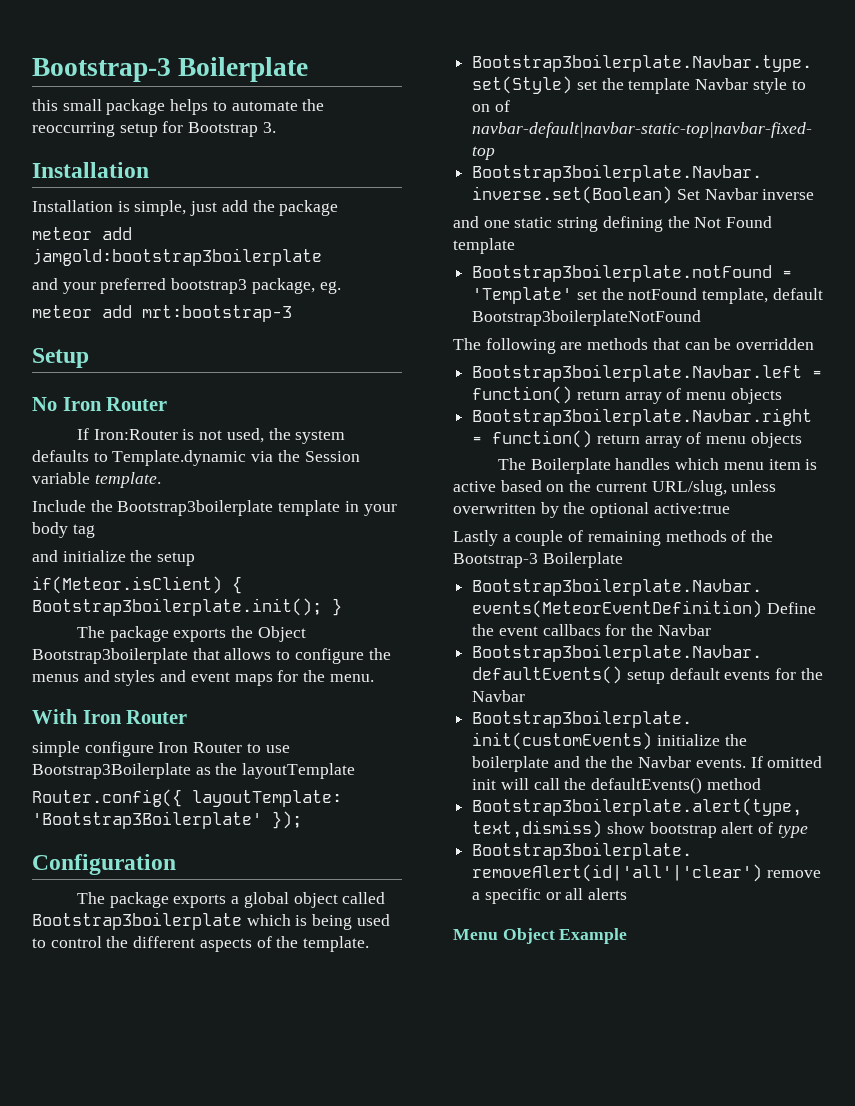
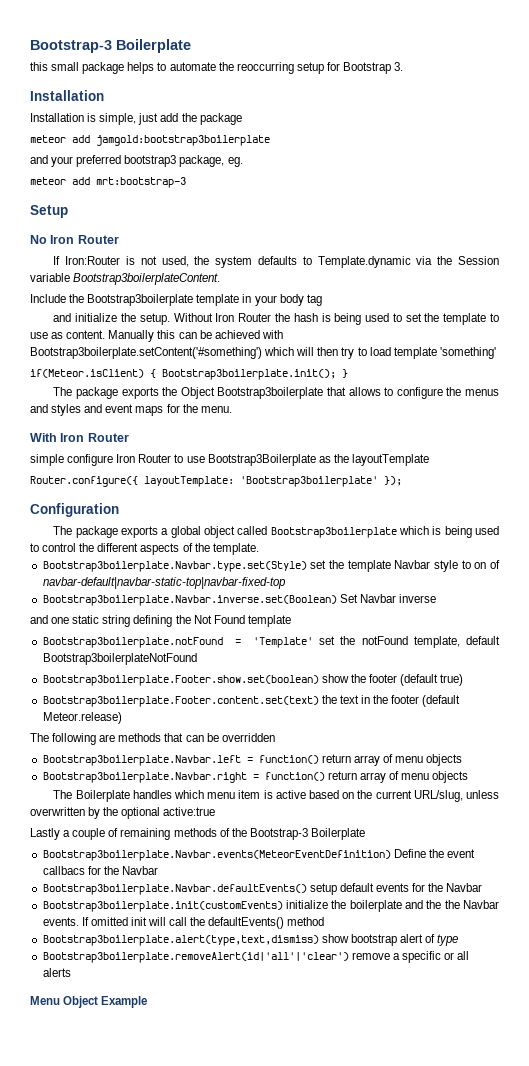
[94,472,161,488] template. -> [73,273,221,285] Bootstrap3boilerplateContent.
[157,552,196,566] setup -> [139,313,499,325] [30,330,283,342] [30,347,496,359] setup. Without Iron Router the hash is being used to set the template to use as content. Manually this can be achieved with Bootstrap3boilerplate.setContent('#something') which will then try to load template 'something'
[32,789,342,807] [32,811,262,829] Router.config({ layoutTemplate: 'Bootstrap3Boilerplate' -> [30,476,378,487] Router.configure({ layoutTemplate: 'Bootstrap3boilerplate'
(702, 318) none -> [42,674,464,686] [42,695,461,707] [42,712,122,724] // Bootstrap3boilerplate.Footer.show.set(boolean) show the footer (default true) // Bootstrap3boilerplate.Footer.content.set(text) the text in the footer (default Meteor.release)

